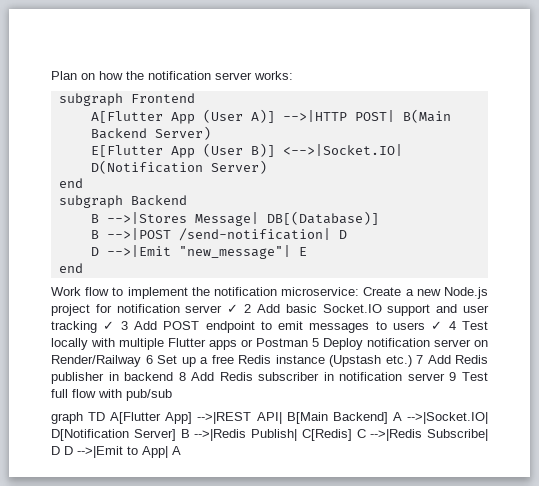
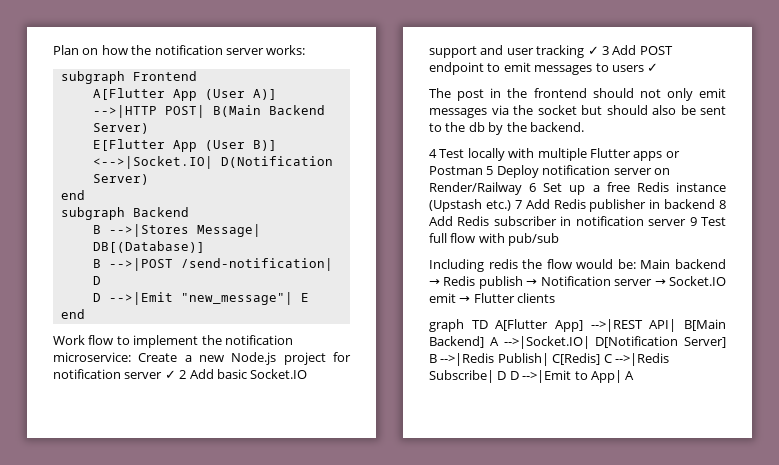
(443, 325) none -> [429,88,726,101] [429,105,726,118] [429,122,584,135] // The post in the frontend should not only emit messages via the socket but should also be sent to the db by the backend. //
(172, 395) none -> [429,259,726,272] [429,276,726,289] [429,293,556,303] // Including redis the flow would be: Main backend → Redis publish → Notification server → Socket.IO emit → Flutter clients

